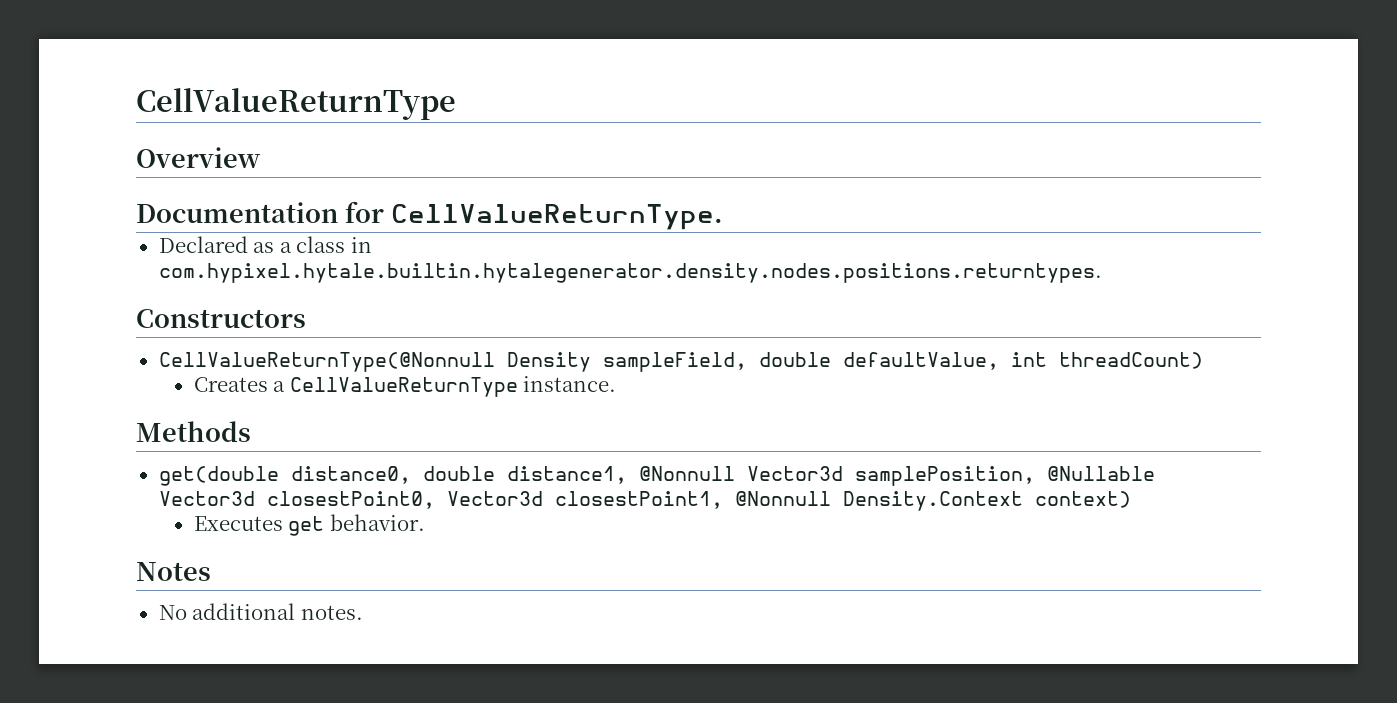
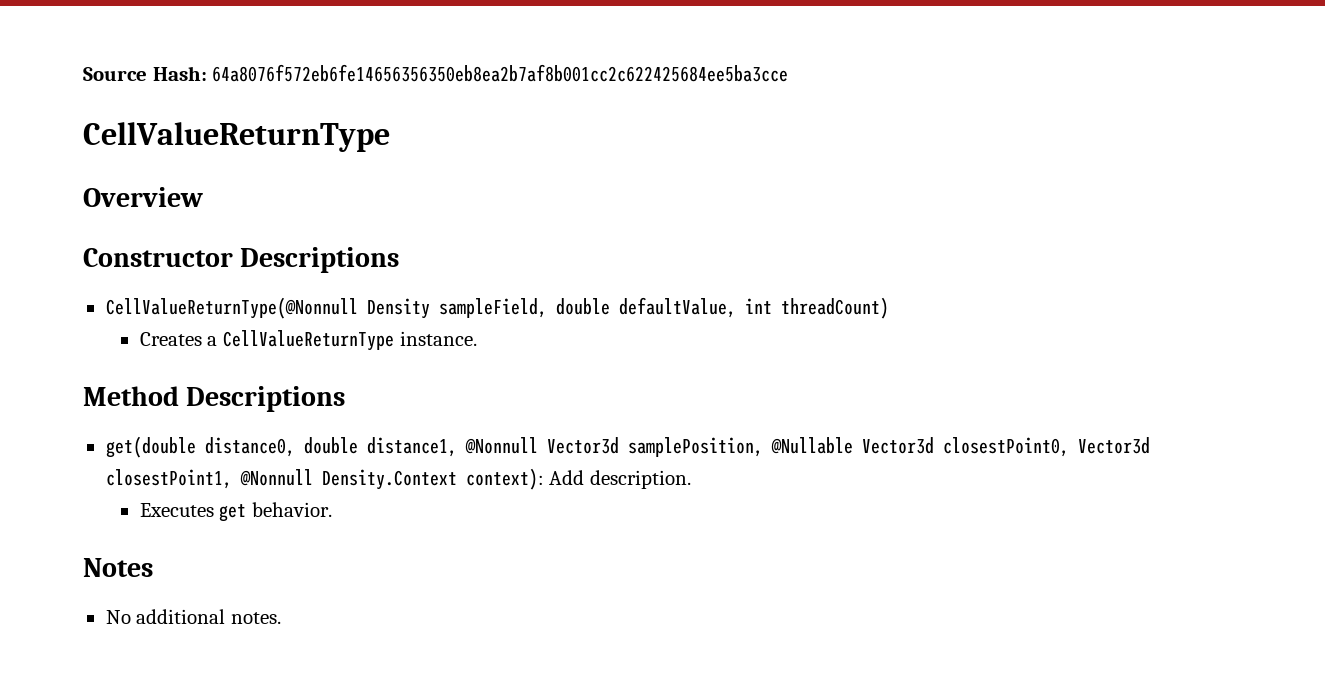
(136, 104) none -> [83,64,789,82] Source Hash: 64a8076f572eb6fe14656356350eb8ea2b7af8b001cc2c622425684ee5ba3cce //
[136,201,723,230] [158,236,372,253] [158,263,1102,283] [136,309,306,328] Documentation for CellValueReturnType. // Declared as a class in com.hypixel.hytale.builtin.hytalegenerator.density.nodes.positions.returntypes. // Constructors -> [83,247,400,273] Constructor Descriptions
[136,421,251,442] Methods -> [83,386,346,412] Method Descriptions
[1034,491,1131,508] context) -> [465,468,691,490] context): Add description.

